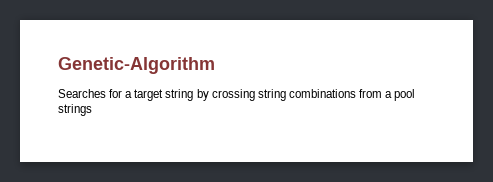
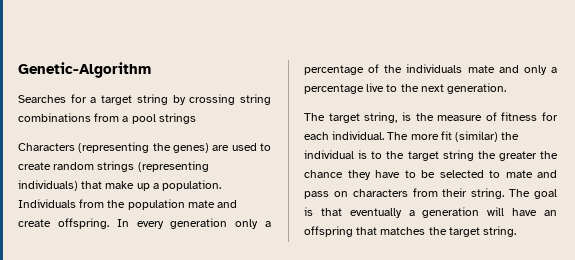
(92, 110) none -> [18,142,272,153] [18,161,209,172] [18,180,222,191] [18,199,238,210] [18,218,271,229] [304,64,557,75] [304,83,507,94] [304,112,558,123] [304,131,520,142] [304,150,558,161] [304,170,557,180] [304,188,557,199] [304,207,557,218] [304,226,517,237] // Characters (representing the genes) are used to create random strings (representing individuals) that make up a population. Individuals from the population mate and create offspring. In every generation only a percentage of the individuals mate and only a percentage live to the next generation. // The target string, is the measure of fitness for each individual. The more fit (similar) the individual is to the target string the greater the chance they have to be selected to mate and pass on characters from their string. The goal is that eventually a generation will have an offspring that matches the target string.

